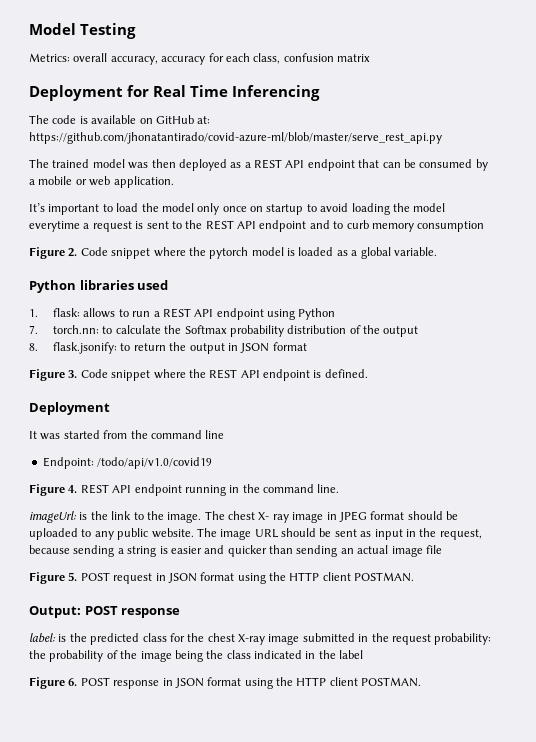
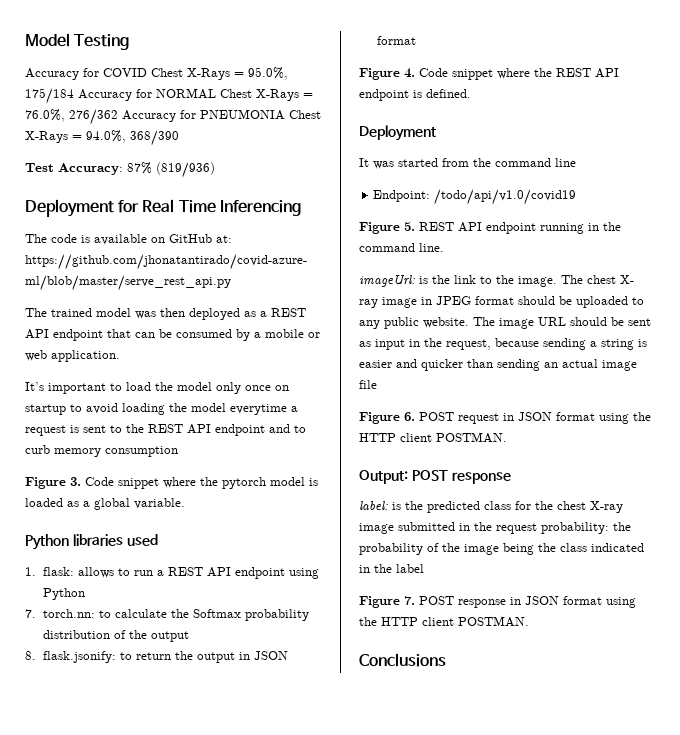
[29,53,370,65] Metrics: overall accuracy, accuracy for each class, confusion matrix -> [25,67,288,80] [25,88,313,104] [25,109,321,125] [25,130,179,146] [25,162,215,178] Accuracy for COVID Chest X-Rays = 95.0%, 175/184 Accuracy for NORMAL Chest X-Rays = 76.0%, 276/362 Accuracy for PNEUMONIA Chest X-Rays = 94.0%, 368/390 // Test Accuracy: 87% (819/936)
[68,248,78,257] 2. -> [70,477,81,486] 3.
[68,370,78,378] 3. -> [404,68,415,78] 4.
[68,485,78,493] 4. -> [404,222,415,231] 5.
[68,572,78,581] 5. -> [404,412,415,421] 6.
[68,678,78,686] 6. -> [404,596,415,605] 7.
(422, 682) none -> [359,653,446,667] // Conclusions

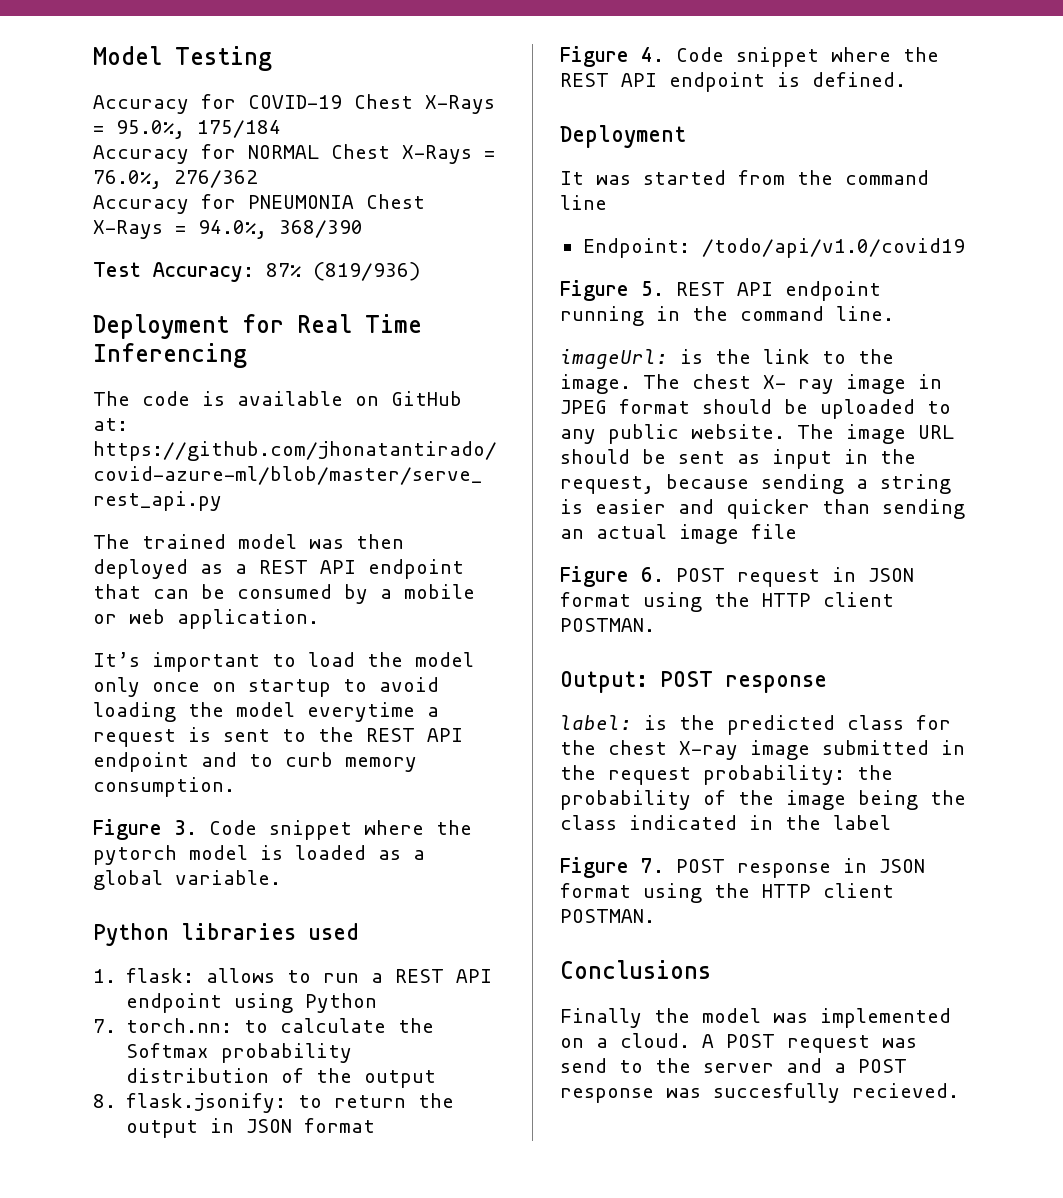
[103,68,147,77] COVID -> [248,95,342,109] COVID-19
(74, 96) none -> (281, 129) //
(118, 117) none -> (258, 179) //
[105,446,178,457] consumption -> [93,777,235,797] consumption.
(446, 660) none -> [560,1008,951,1028] [560,1033,917,1053] [560,1058,907,1073] [560,1083,959,1103] // Finally the model was implemented on a cloud. A POST request was send to the server and a POST response was succesfully recieved.

